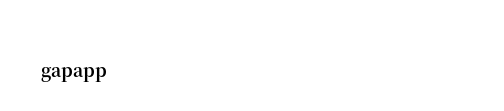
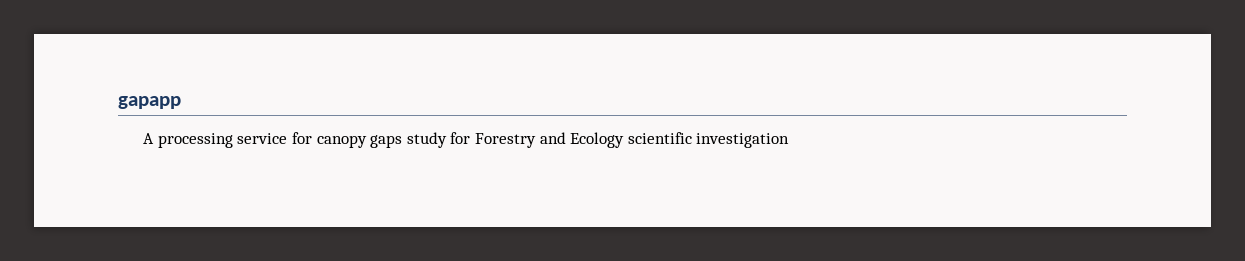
(107, 74) none -> [143,132,790,148] // A processing service for canopy gaps study for Forestry and Ecology scientific investigation

